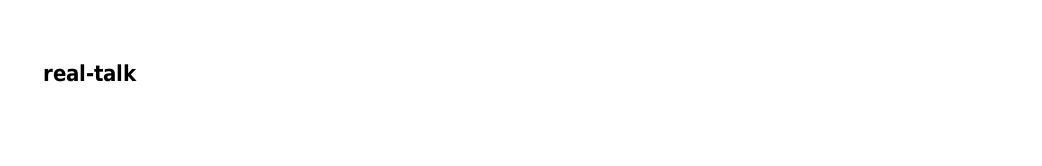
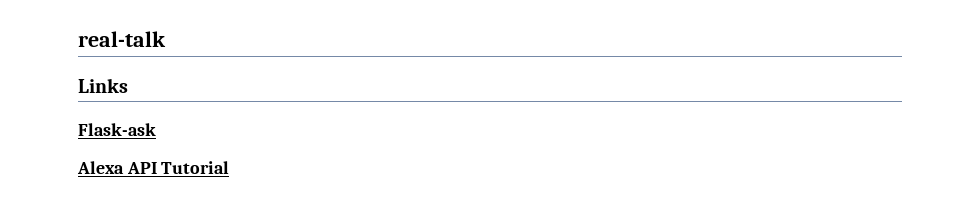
(137, 73) none -> [78,78,128,93] [78,123,156,136] [77,161,230,174] // Links // Flask-ask // Alexa API Tutorial

